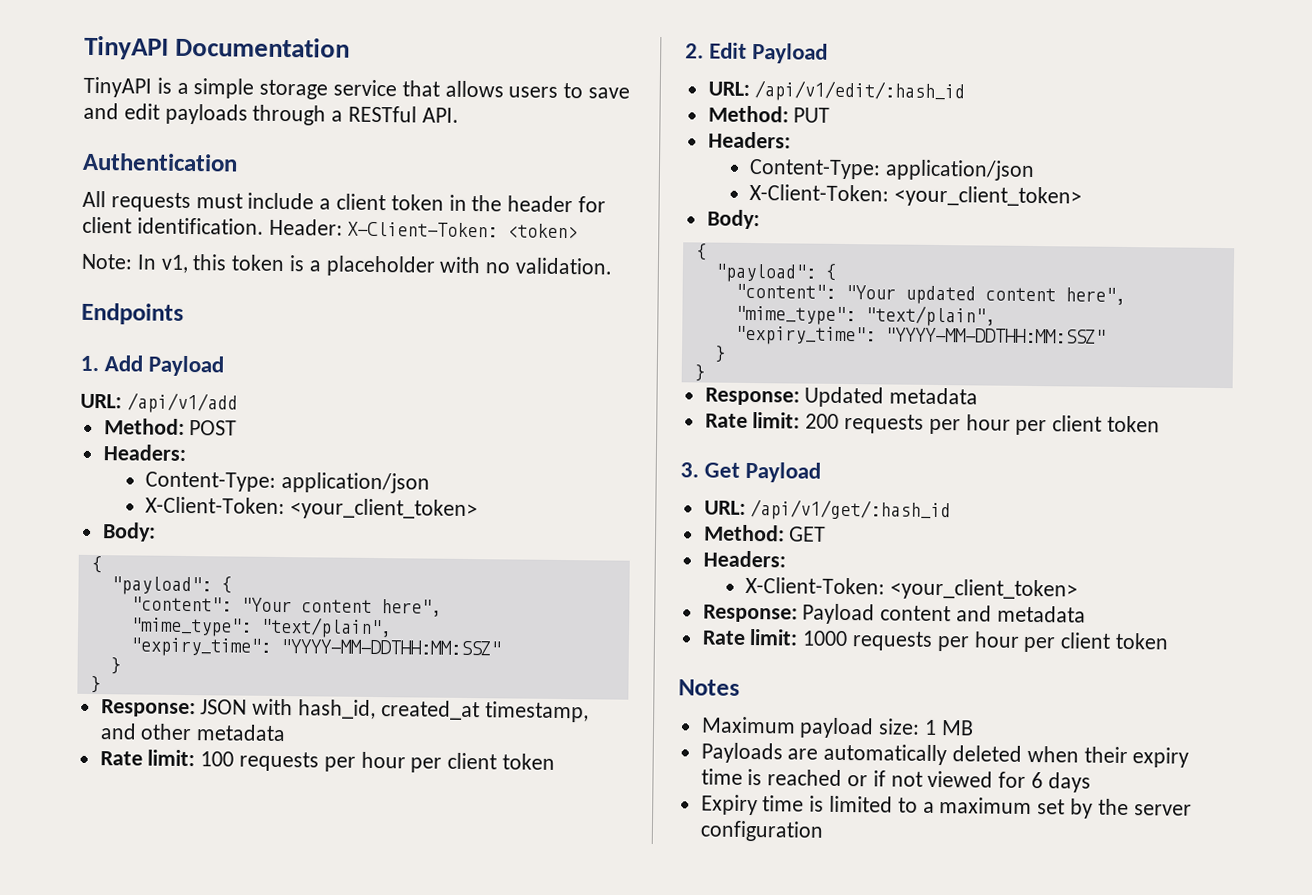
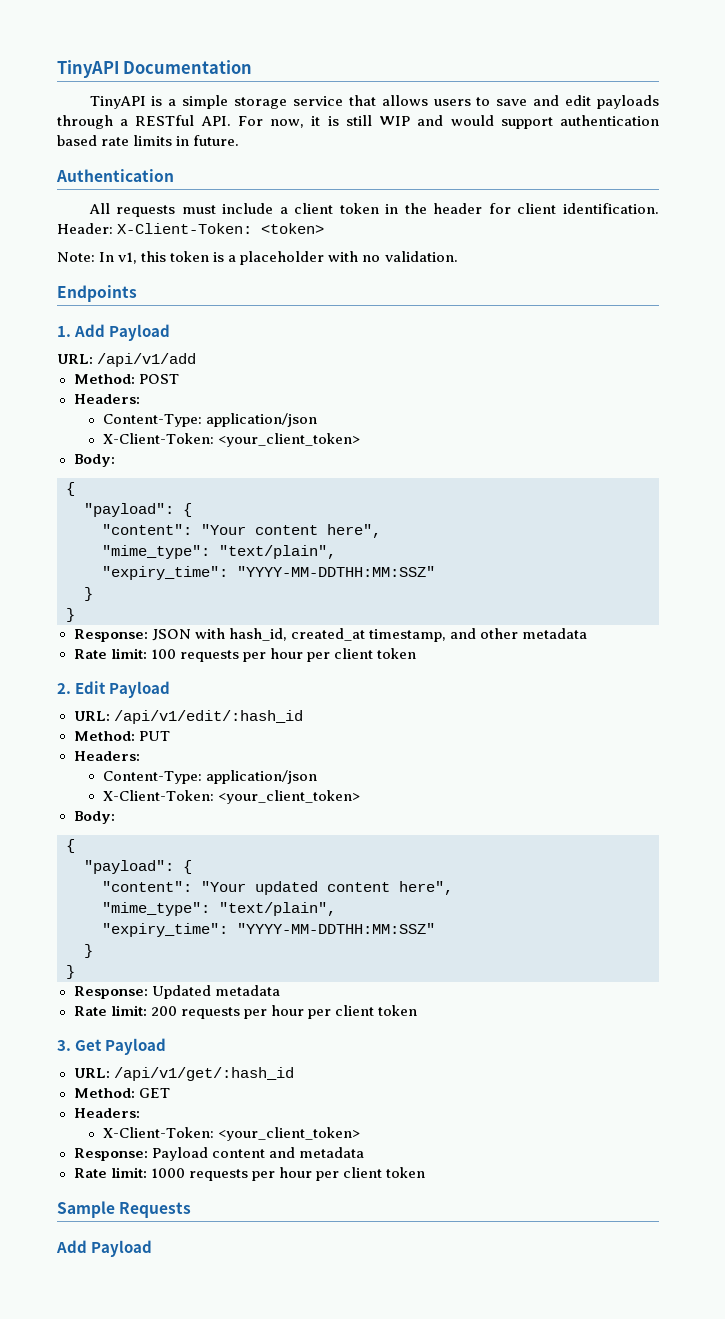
(459, 115) none -> [237,115,659,129] [57,135,240,146] For now, it is still WIP and would support authentication based rate limits in future.
[678,679,740,696] [700,716,974,739] [700,742,1190,768] [700,768,1091,793] [700,794,1192,819] [699,820,824,842] Notes // Maximum payload size: 1 MB // Payloads are automatically deleted when their expiry time is reached or if not viewed for 6 days // Expiry time is limited to a maximum set by the server configuration -> [57,1201,192,1218] [56,1240,153,1257] Sample Requests // Add Payload

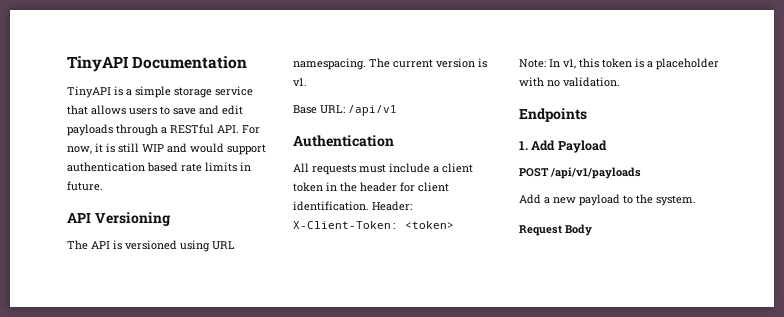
(240, 140) none -> [67,212,171,226] [67,240,235,252] [293,58,487,70] [293,78,307,86] [293,105,397,116] // API Versioning // The API is versioned using URL namespacing. The current version is v1. // Base URL: /api/v1
[57,353,197,367] [73,374,179,384] [73,394,140,404] [102,413,318,427] [102,433,361,447] [73,454,115,467] [66,482,75,496] [84,503,192,517] [102,524,381,538] [102,545,336,559] [102,566,435,580] [84,587,93,601] [66,608,75,622] [73,628,587,642] [73,648,416,662] [57,681,171,698] [73,710,303,724] [73,731,170,741] [73,751,140,761] [102,770,318,784] [102,790,361,804] [73,811,115,824] [66,839,75,853] [84,860,192,874] [102,881,453,895] [102,902,336,916] [102,923,435,937] [84,944,93,958] [66,965,75,979] [73,985,280,999] [73,1005,417,1019] [57,1038,167,1055] [73,1067,294,1081] [73,1088,170,1098] [73,1108,140,1118] [102,1127,361,1141] [73,1147,364,1161] [73,1167,425,1181] [57,1201,192,1218] [56,1240,153,1257] URL: /api/v1/add // Method: POST // Headers: // Content-Type: application/json // X-Client-Token: <your_client_token> // Body: // { // "payload": { // "content": "Your content here", // "mime_type": "text/plain", // "expiry_time": "YYYY-MM-DDTHH:MM:SSZ" // } // } // Response: JSON with hash_id, created_at timestamp, and other metadata // Rate limit: 100 requests per hour per client token // 2. Edit Payload // URL: /api/v1/edit/:hash_id // Method: PUT // Headers: // Content-Type: application/json // X-Client-Token: <your_client_token> // Body: // { // "payload": { // "content": "Your updated content here", // "mime_type": "text/plain", // "expiry_time": "YYYY-MM-DDTHH:MM:SSZ" // } // } // Response: Updated metadata // Rate limit: 200 requests per hour per client token // 3. Get Payload // URL: /api/v1/get/:hash_id // Method: GET // Headers: // X-Client-Token: <your_client_token> // Response: Payload content and metadata // Rate limit: 1000 requests per hour per client token // Sample Requests // Add Payload -> [519,167,641,179] [519,194,696,206] [519,224,592,236] POST /api/v1/payloads // Add a new payload to the system. // Request Body

